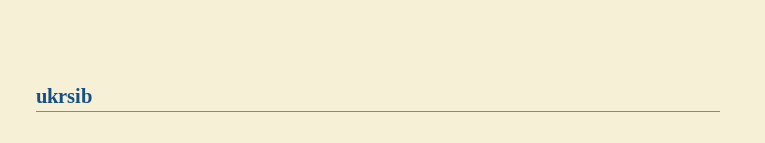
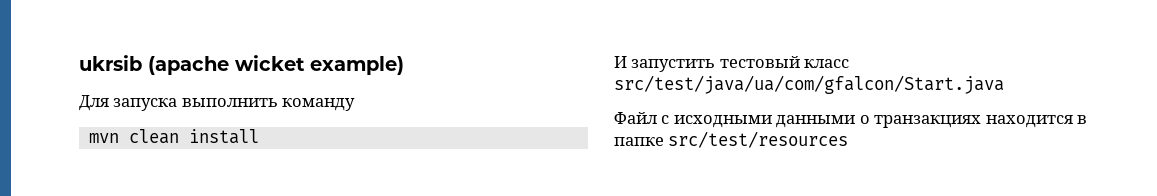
(92, 95) none -> [148,55,404,75] [79,95,356,111] [88,129,259,144] [614,56,850,72] [614,75,1004,94] [614,112,1088,128] [614,131,849,148] (apache wicket example) // Для запуска выполнить команду // mvn clean install // И запустить тестовый класс src/test/java/ua/com/gfalcon/Start.java // Файл с исходными данными о транзакциях находится в папке src/test/resources

